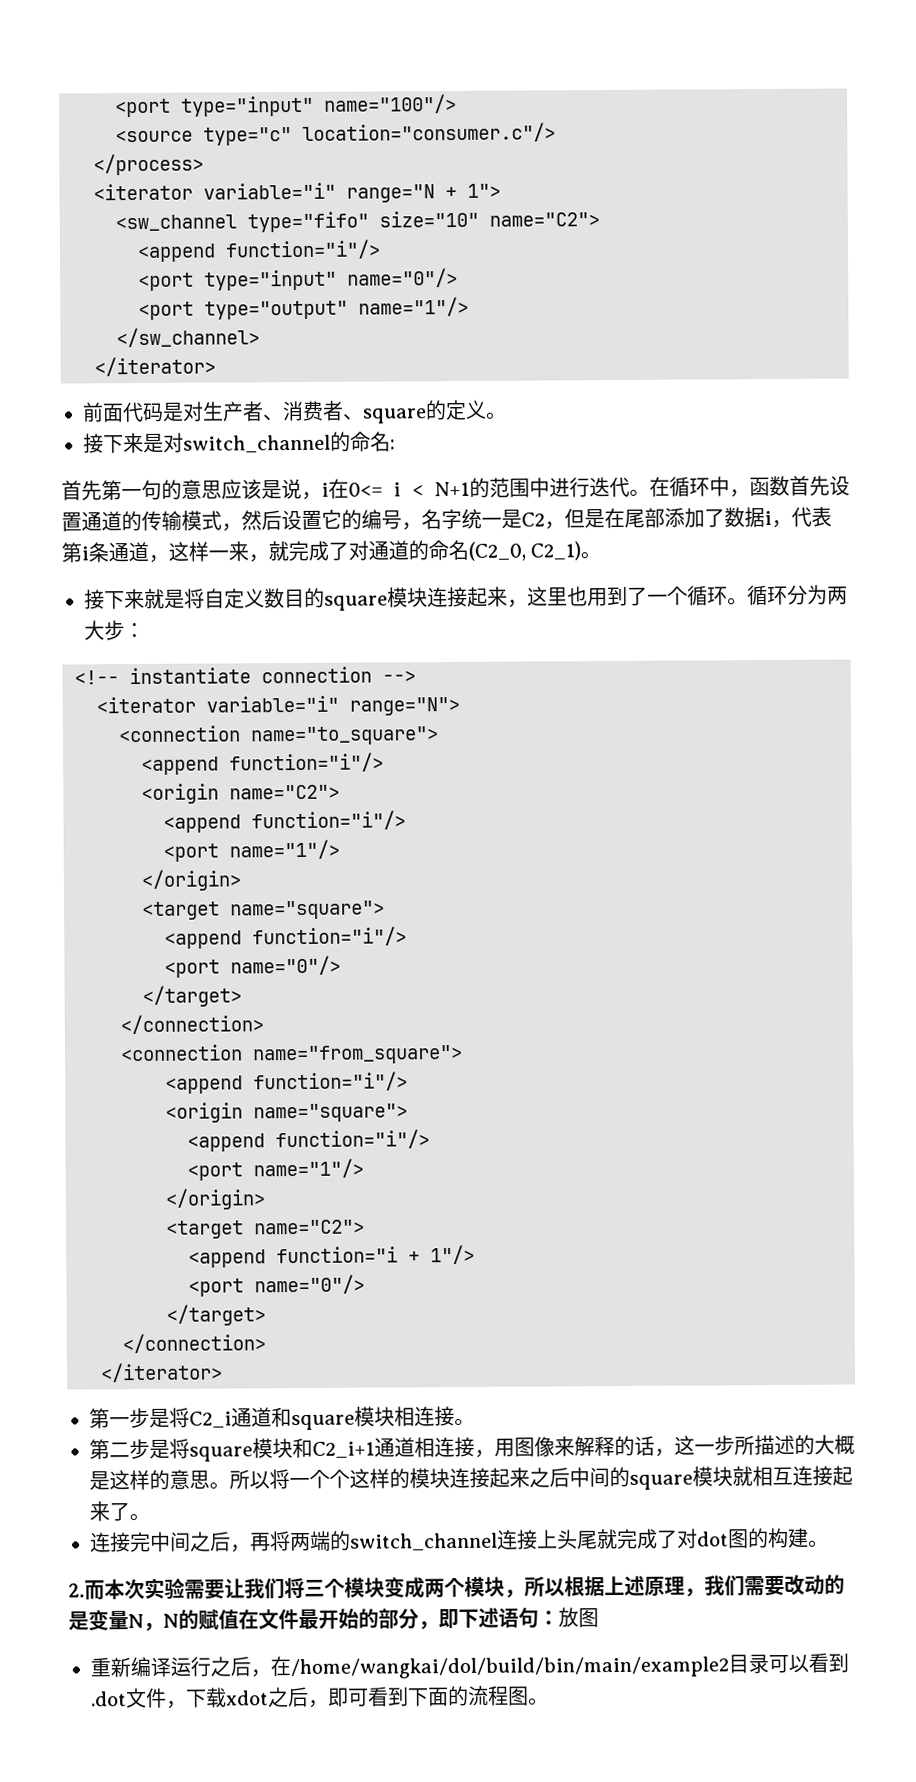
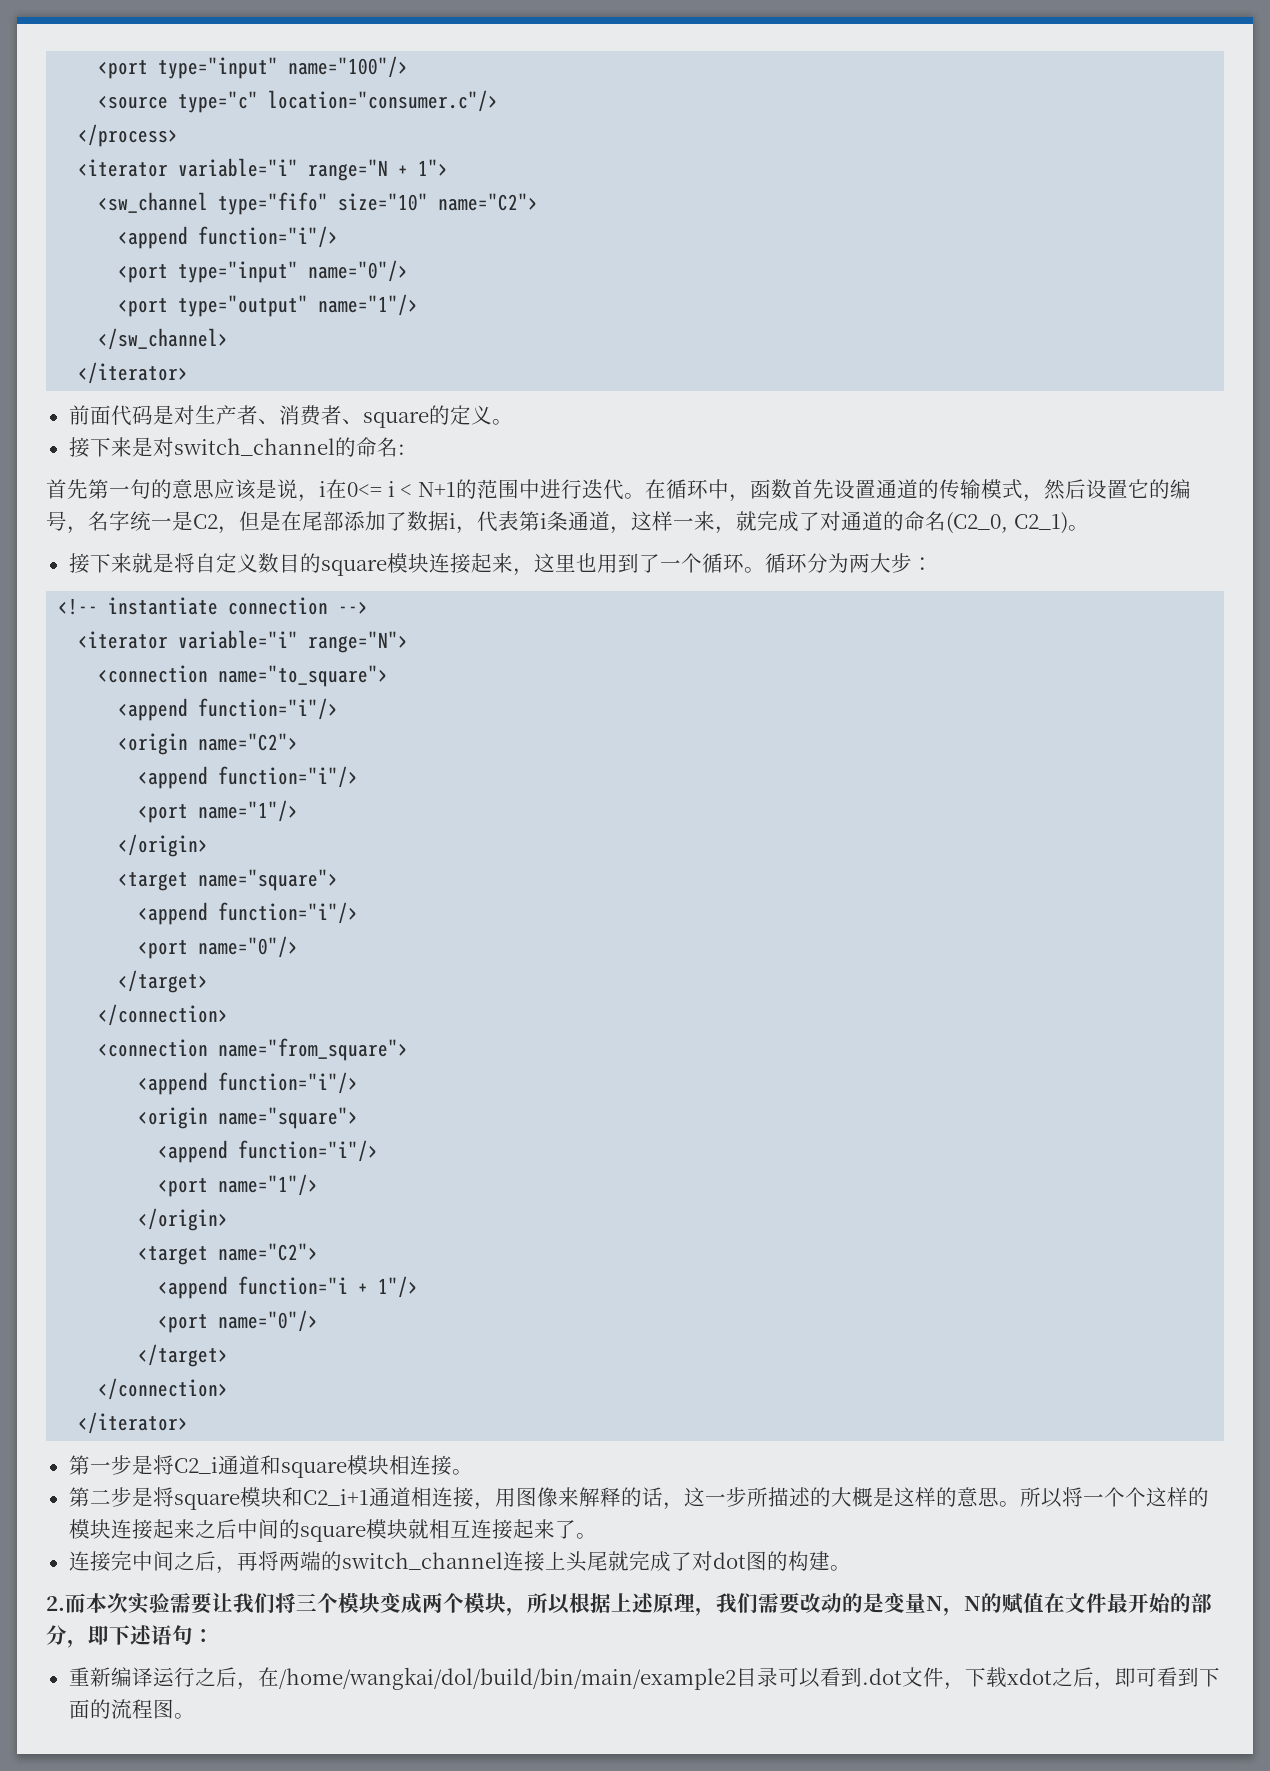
[558,1607,599,1628] 放图 -> (214, 1636) none

